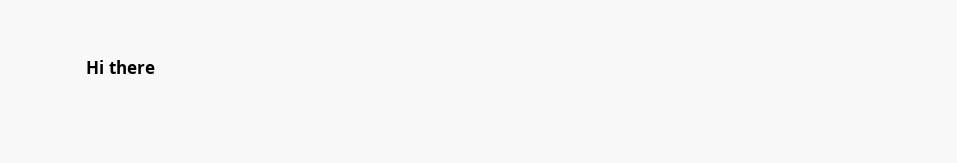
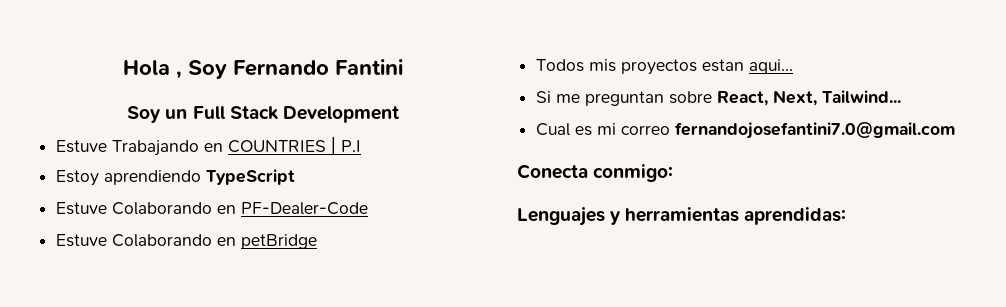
[86,60,155,74] Hi there -> [123,59,403,79] [127,106,399,123] [56,136,362,156] [56,169,296,186] [56,202,369,215] [56,234,318,249] [536,59,794,75] [536,90,902,106] [536,122,956,139] [517,164,674,182] [517,207,847,226] Hola , Soy Fernando Fantini // Soy un Full Stack Development // Estuve Trabajando en COUNTRIES | P.I // Estoy aprendiendo TypeScript // Estuve Colaborando en PF-Dealer-Code // Estuve Colaborando en petBridge // Todos mis proyectos estan aqui... // Si me preguntan sobre React, Next, Tailwind... // Cual es mi correo fernandojosefantini7.0@gmail.com // Conecta conmigo: // Lenguajes y herramientas aprendidas:

